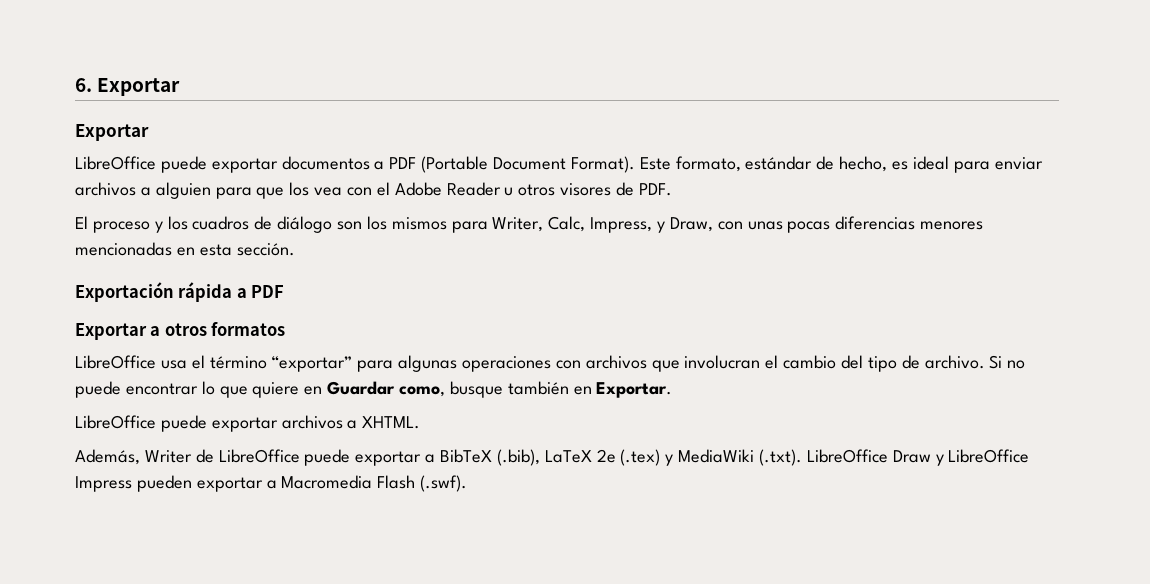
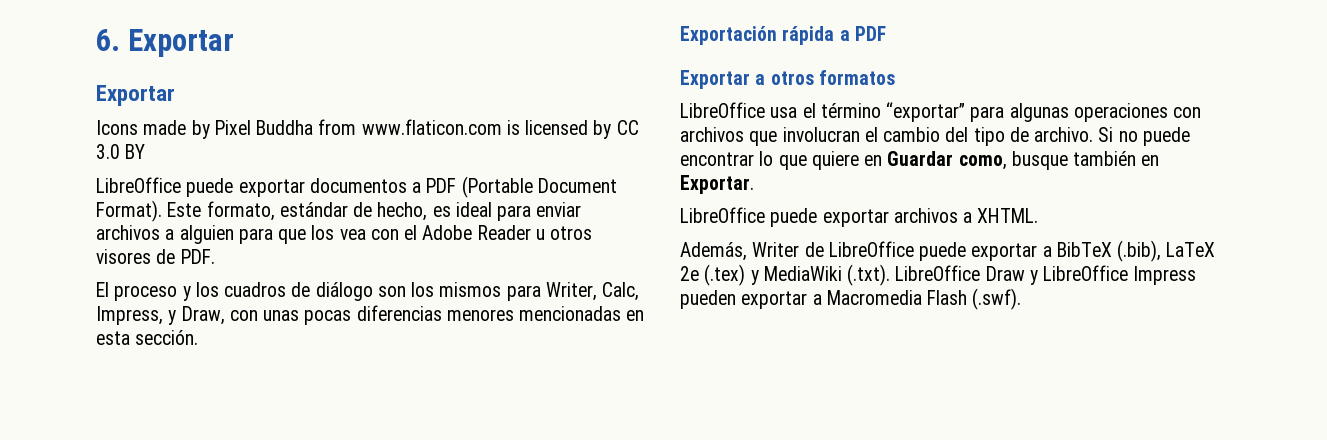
(149, 132) none -> [96,119,639,139] [96,144,146,159] // Icons made by Pixel Buddha from www.flaticon.com is licensed by CC 3.0 BY

